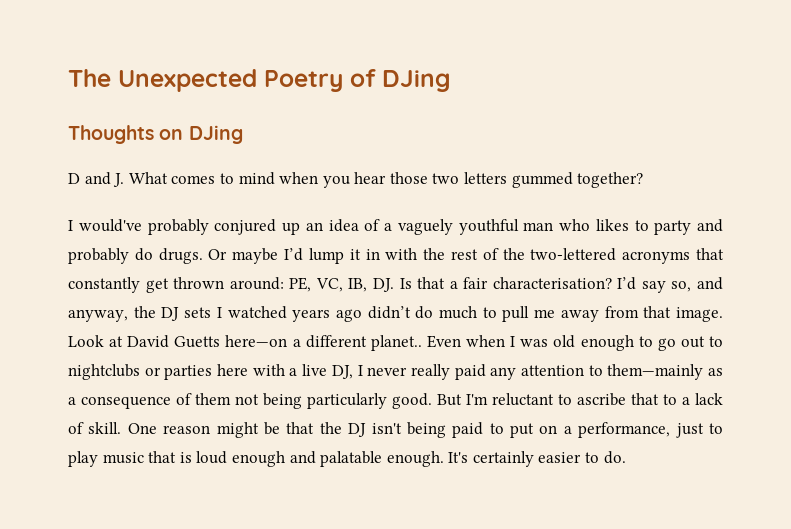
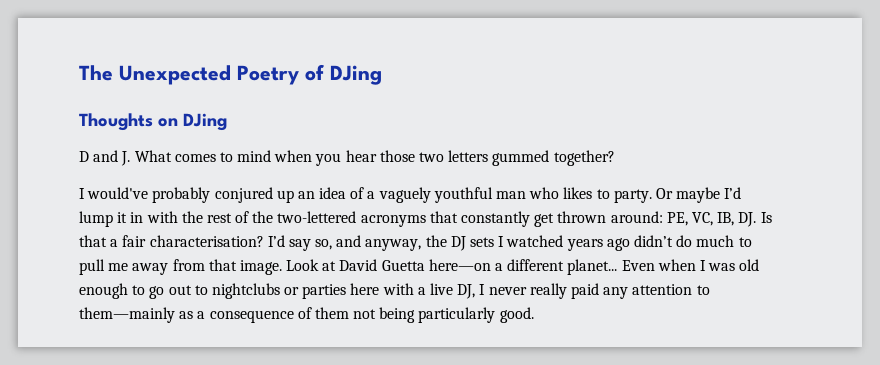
[654,219,723,235] [68,248,203,264] party and probably do drugs. -> [613,189,652,203] party.
[174,336,221,348] Guetts -> [381,260,425,271] Guetta
[370,335,422,351] planet.. -> [567,259,618,275] planet...
[437,393,723,406] [68,422,724,438] [68,451,626,467] But I'm reluctant to ascribe that to a lack of skill. One reason might be that the DJ isn't being paid to put on a performance, just to play music that is loud enough and palatable enough. It's certainly easier to do. -> (534, 315) none

